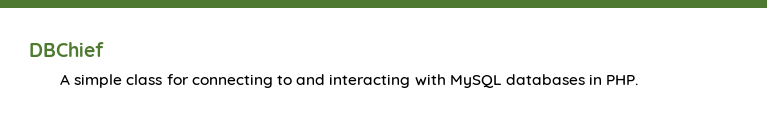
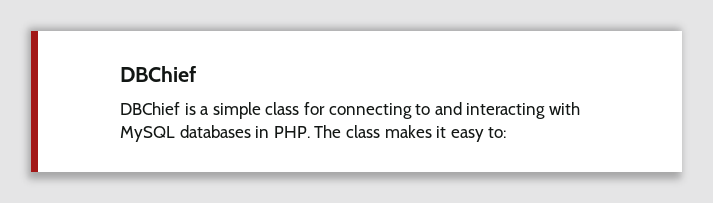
[60,74,71,85] A -> [120,102,210,115] DBChief is a
(639, 80) none -> [314,125,507,142] The class makes it easy to:

